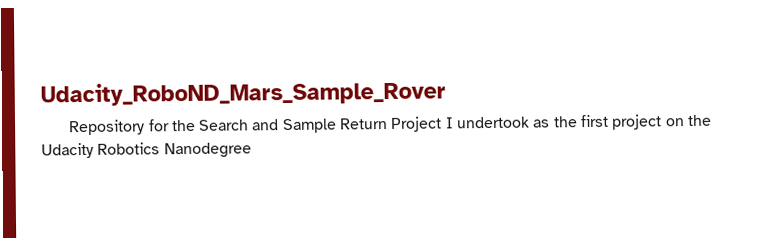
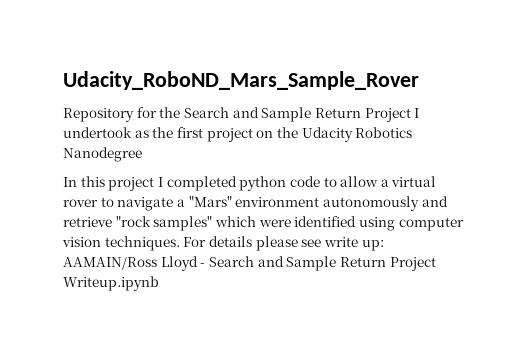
(252, 150) none -> [63,176,437,191] [63,196,448,211] [63,216,464,231] [62,236,384,251] [63,256,436,271] [63,276,159,291] // In this project I completed python code to allow a virtual rover to navigate a "Mars" environment autonomously and retrieve "rock samples" which were identified using computer vision techniques. For details please see write up: AAMAIN/Ross Lloyd - Search and Sample Return Project Writeup.ipynb

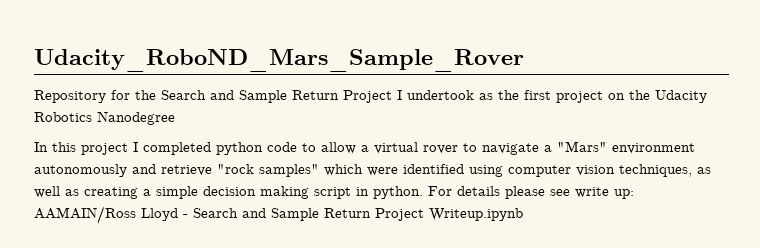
[104,236,180,251] techniques. -> [619,164,711,177] [34,186,423,199] techniques, as well as creating a simple decision making script in python.

